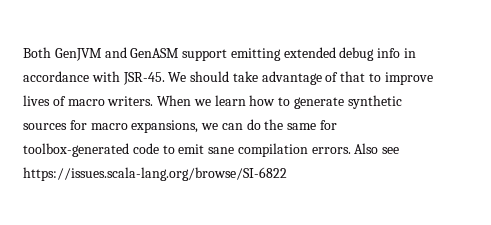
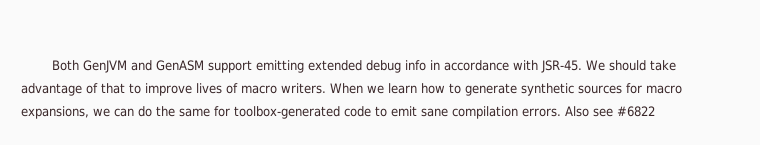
[23,167,287,181] https://issues.scala-lang.org/browse/SI-6822 -> [617,106,655,117] #6822

